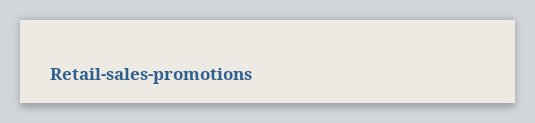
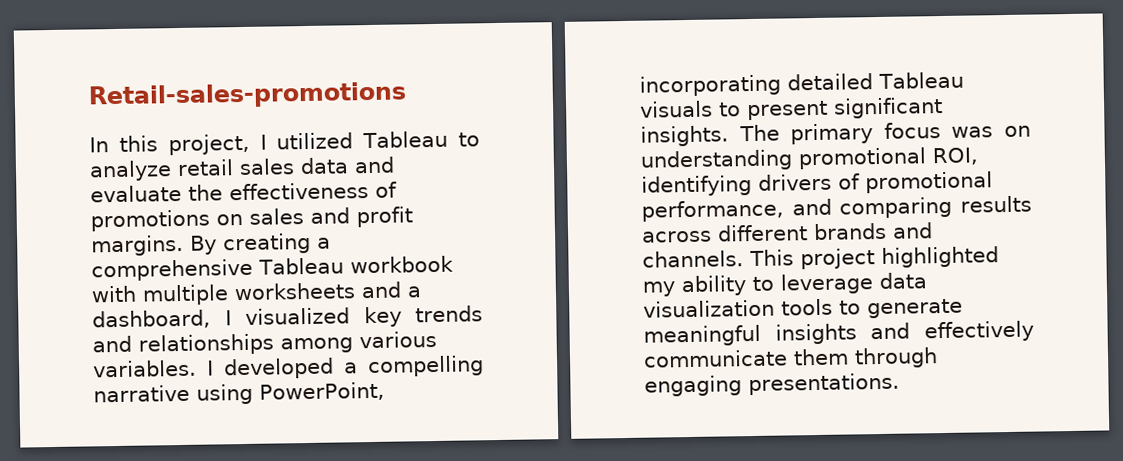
(252, 76) none -> [89,130,480,156] [89,156,395,182] [90,181,397,203] [90,206,413,232] [91,232,331,257] [91,255,454,282] [91,281,422,306] [92,305,483,330] [92,330,437,356] [92,355,484,380] [93,381,385,405] [639,71,964,97] [639,97,943,121] [640,122,1031,147] [640,147,979,172] [641,171,993,197] [641,195,1032,222] [642,222,933,243] [642,246,999,270] [642,272,927,297] [643,298,963,319] [643,320,1034,347] [643,347,938,369] [644,372,900,397] // In this project, I utilized Tableau to analyze retail sales data and evaluate the effectiveness of promotions on sales and profit margins. By creating a comprehensive Tableau workbook with multiple worksheets and a dashboard, I visualized key trends and relationships among various variables. I developed a compelling narrative using PowerPoint, incorporating detailed Tableau visuals to present significant insights. The primary focus was on understanding promotional ROI, identifying drivers of promotional performance, and comparing results across different brands and channels. This project highlighted my ability to leverage data visualization tools to generate meaningful insights and effectively communicate them through engaging presentations.

